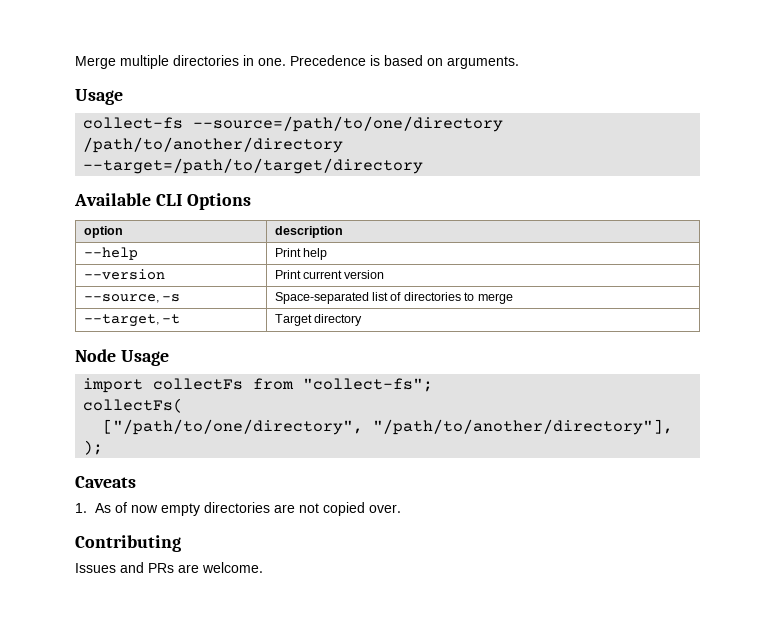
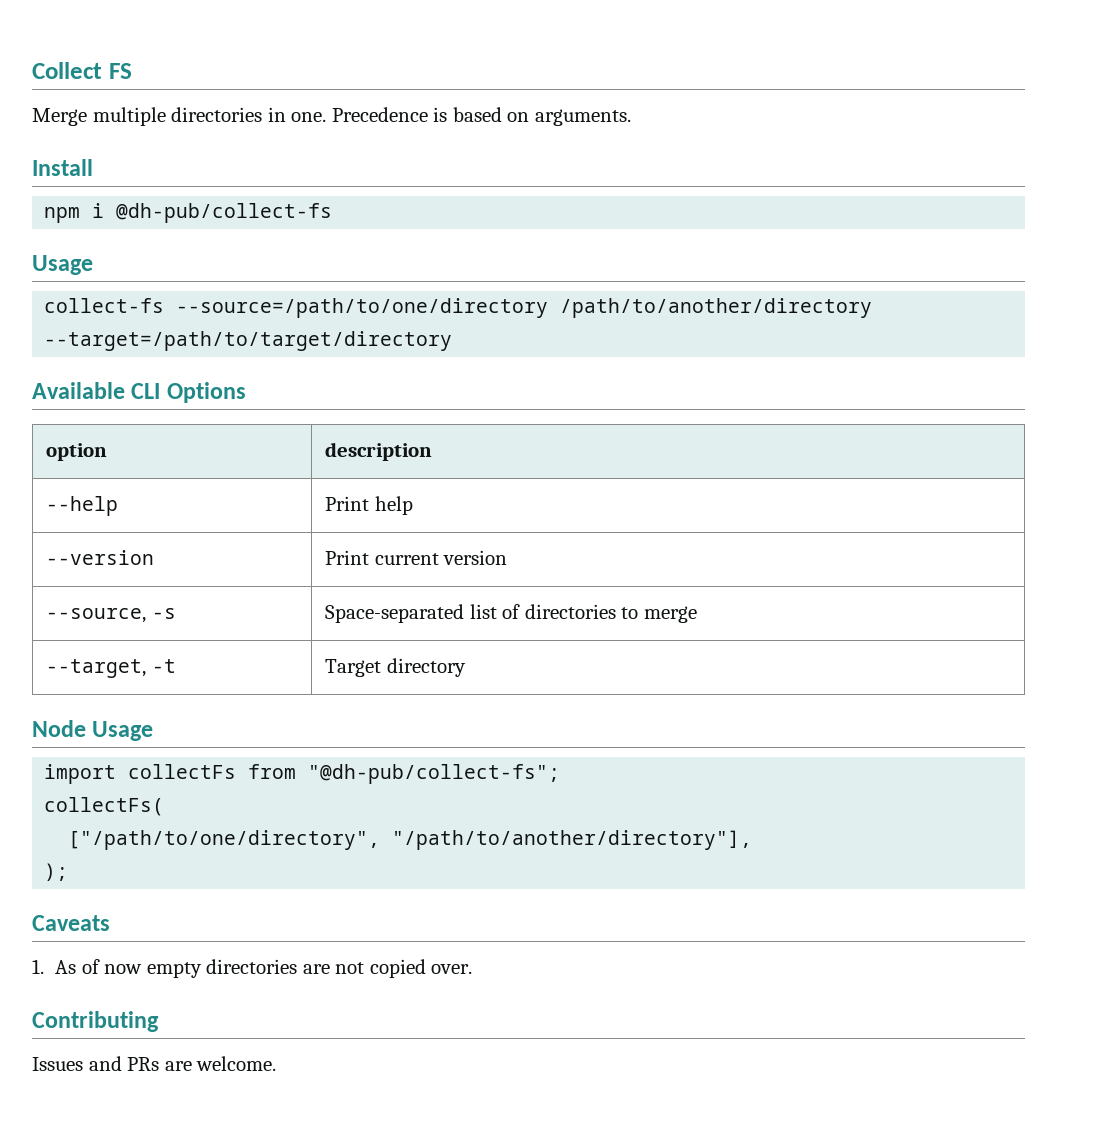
(75, 62) none -> [32,62,132,79] Collect FS //
(519, 62) none -> [32,159,93,176] [44,203,333,223] // Install // npm i @dh-pub/collect-fs
[303,378,434,392] "collect-fs"; -> [308,764,561,784] "@dh-pub/collect-fs";

